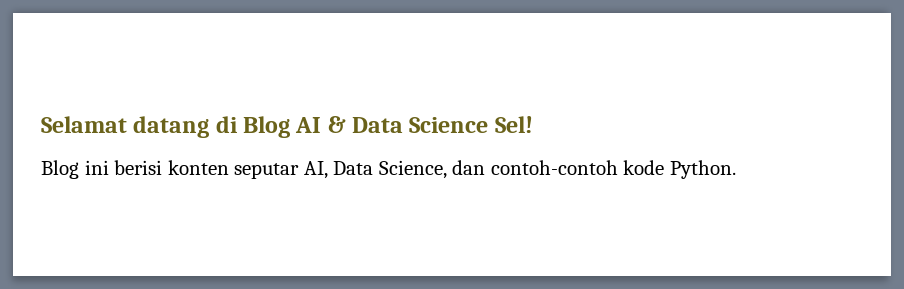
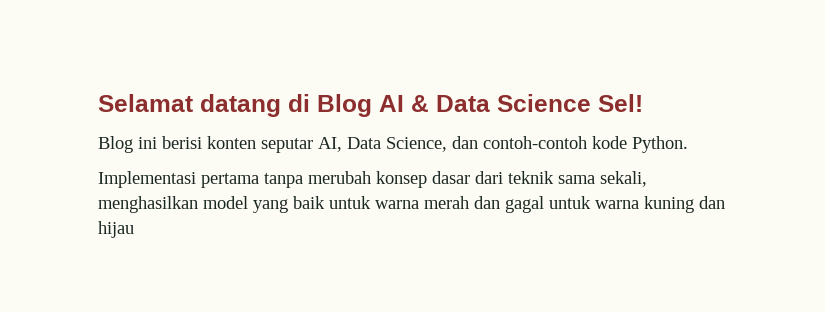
(736, 169) none -> [98,171,647,188] [98,196,725,213] [98,221,134,238] // Implementasi pertama tanpa merubah konsep dasar dari teknik sama sekali, menghasilkan model yang baik untuk warna merah dan gagal untuk warna kuning dan hijau

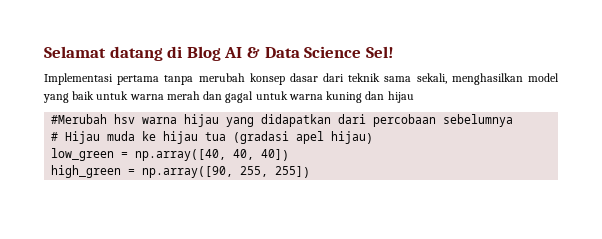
[98,136,688,153] // Blog ini berisi konten seputar AI, Data Science, dan contoh-contoh kode Python. -> (394, 52) none
(134, 229) none -> [51,114,514,127] [51,131,374,144] [51,148,290,161] [51,165,311,178] // #Merubah hsv warna hijau yang didapatkan dari percobaan sebelumnya // # Hijau muda ke hijau tua (gradasi apel hijau) // low_green = np.array([40, 40, 40]) // high_green = np.array([90, 255, 255])

